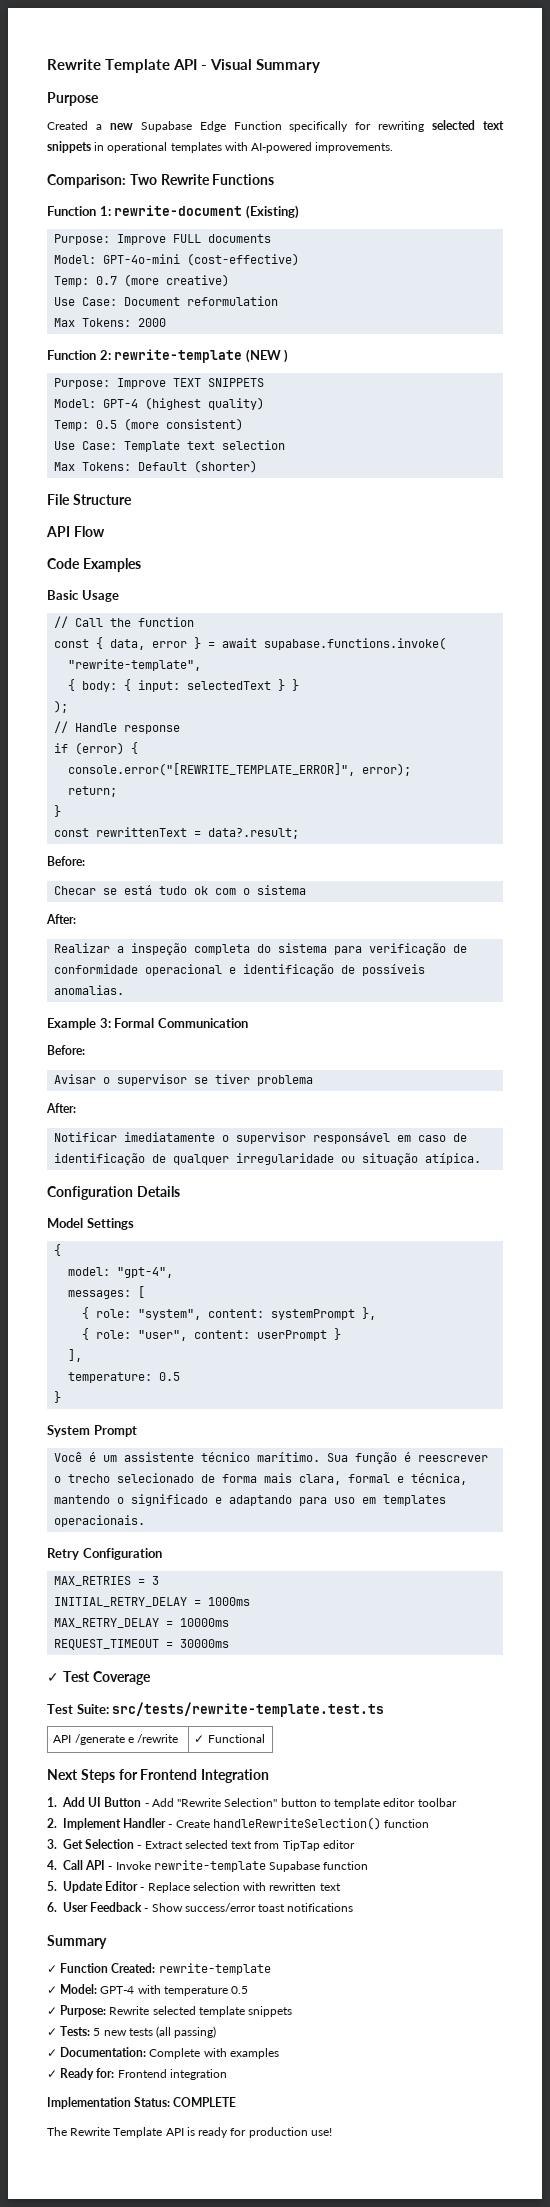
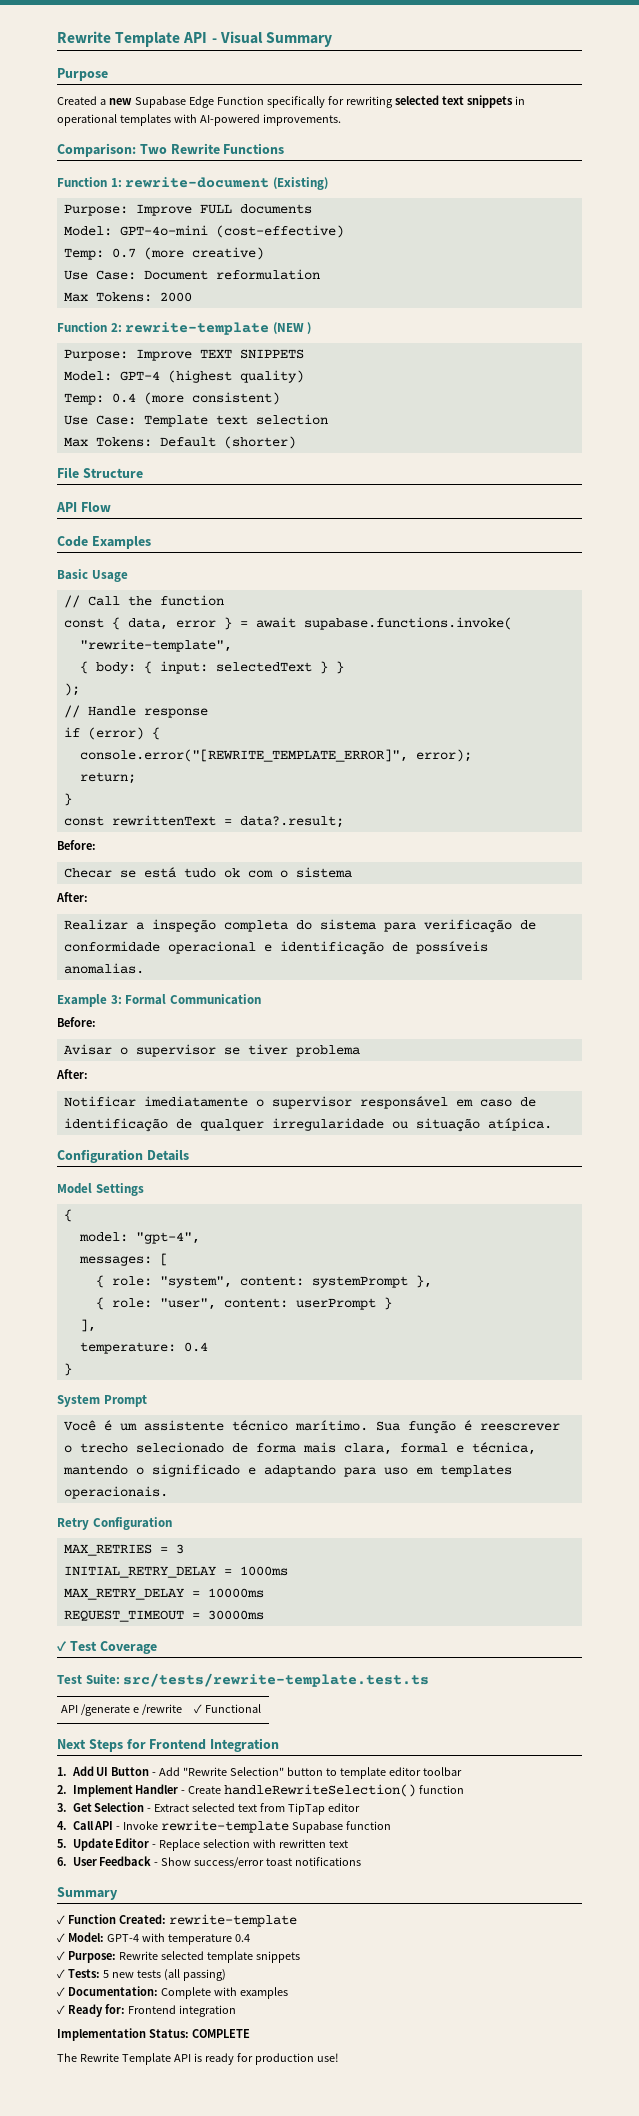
[96,420,118,429] 0.5 -> [111,393,136,403] 0.4
[159,1372,181,1381] 0.5 -> [183,1342,208,1352] 0.4
[231,1986,249,1994] 0.5 -> [234,1934,250,1942] 0.4

